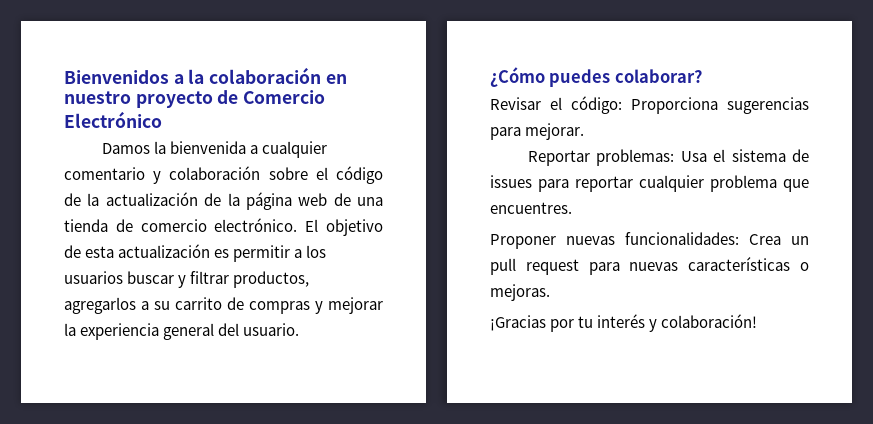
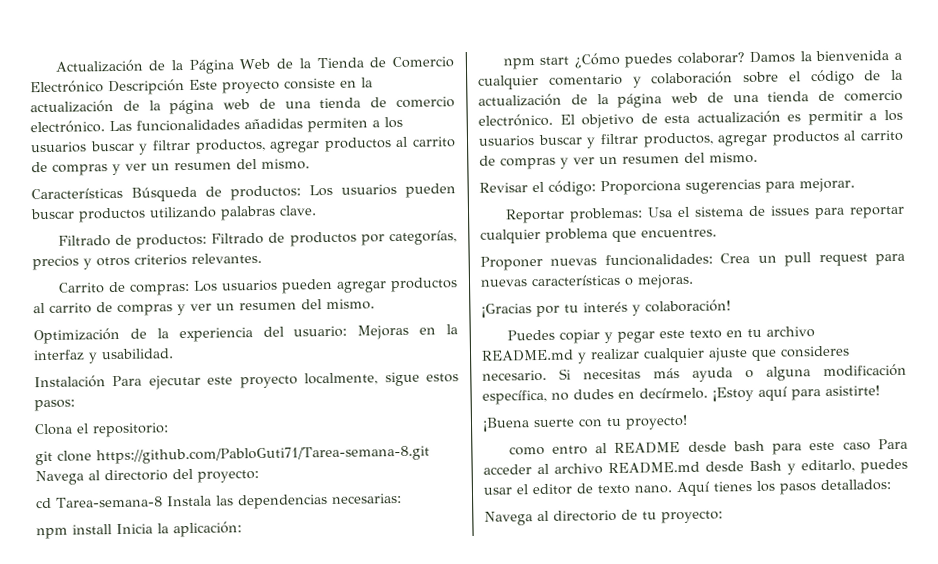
[64,67,347,84] [64,90,326,108] [64,111,162,128] Bienvenidos a la colaboración en nuestro proyecto de Comercio Electrónico // -> [54,56,455,74] [30,77,373,96] [30,96,455,115] [30,116,403,134] [30,136,456,155] [31,158,310,176] [31,183,456,202] [30,205,317,223] [57,230,457,249] [32,252,262,271] [57,277,458,296] [33,298,375,316] [33,324,458,345] [33,348,174,364] [34,371,459,390] [34,399,75,412] [34,422,169,438] [35,445,430,466] [35,468,259,486] [36,492,402,510] [36,521,242,540] [502,52,745,70] Actualización de la Página Web de la Tienda de Comercio Electrónico Descripción Este proyecto consiste en la actualización de la página web de una tienda de comercio electrónico. Las funcionalidades añadidas permiten a los usuarios buscar y filtrar productos, agregar productos al carrito de compras y ver un resumen del mismo. // Características Búsqueda de productos: Los usuarios pueden buscar productos utilizando palabras clave. // Filtrado de productos: Filtrado de productos por categorías, precios y otros criterios relevantes. // Carrito de compras: Los usuarios pueden agregar productos al carrito de compras y ver un resumen del mismo. // Optimización de la experiencia del usuario: Mejoras en la interfaz y usabilidad. // Instalación Para ejecutar este proyecto localmente, sigue estos pasos: // Clona el repositorio: // git clone https://github.com/PabloGuti71/Tarea-semana-8.git Navega al directorio del proyecto: // cd Tarea-semana-8 Instala las dependencias necesarias: // npm install Inicia la aplicación: // npm start ¿Cómo puedes colaborar?
[64,297,383,314] [64,323,300,340] [490,67,702,87] agregarlos a su carrito de compras y mejorar la experiencia general del usuario. // ¿Cómo puedes colaborar? -> [717,129,904,147] [479,151,758,170] agregar productos al carrito de compras y ver un resumen del mismo.
(758, 321) none -> [506,326,815,344] [481,345,850,364] [482,363,907,382] [482,385,880,405] [482,414,688,432] [508,438,909,456] [483,458,908,475] [483,479,891,497] [484,509,723,526] // Puedes copiar y pegar este texto en tu archivo README.md y realizar cualquier ajuste que consideres necesario. Si necesitas más ayuda o alguna modificación específica, no dudes en decírmelo. ¡Estoy aquí para asistirte! // ¡Buena suerte con tu proyecto! // como entro al README desde bash para este caso Para acceder al archivo README.md desde Bash y editarlo, puedes usar el editor de texto nano. Aquí tienes los pasos detallados: // Navega al directorio de tu proyecto:

